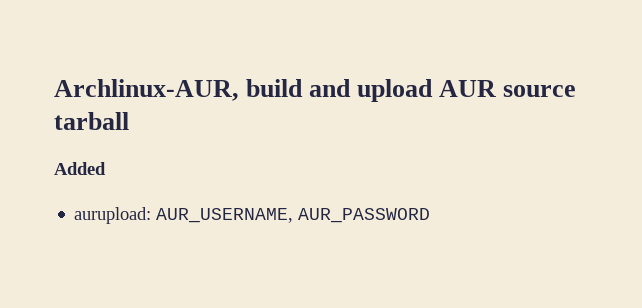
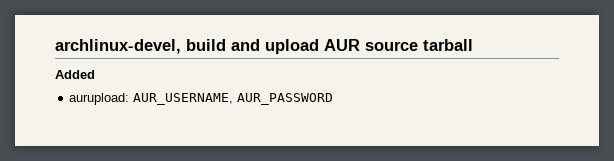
[54,79,239,101] Archlinux-AUR, -> [55,39,181,54] archlinux-devel,

